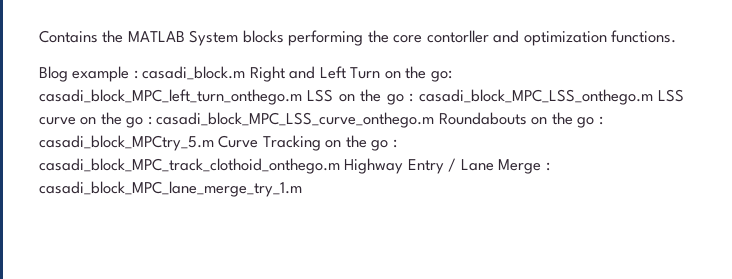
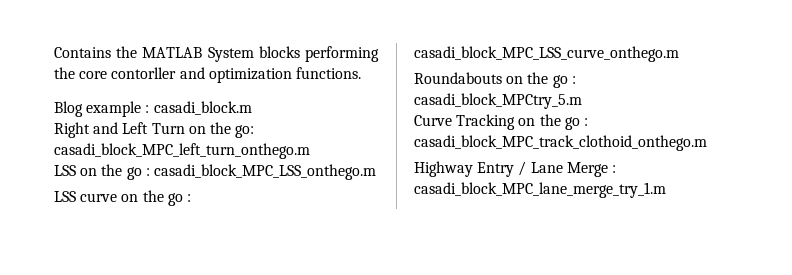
(246, 73) none -> (252, 108) //
(302, 97) none -> (310, 151) //
(653, 97) none -> (376, 172) //
(435, 120) none -> (679, 54) //
(214, 143) none -> (582, 101) //
(340, 166) none -> (707, 143) //

